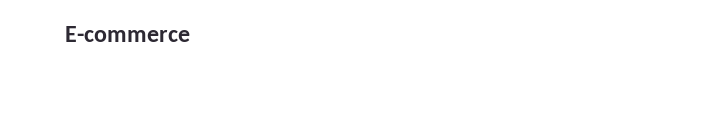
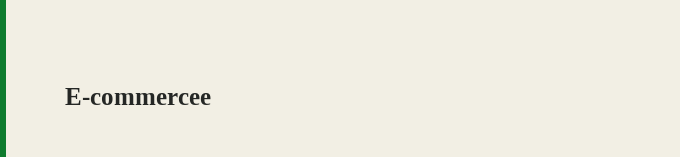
[65,26,190,42] E-commerce -> [65,88,211,105] E-commercee

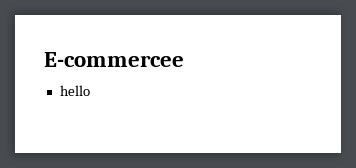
(211, 96) none -> [59,85,90,96] // hello

